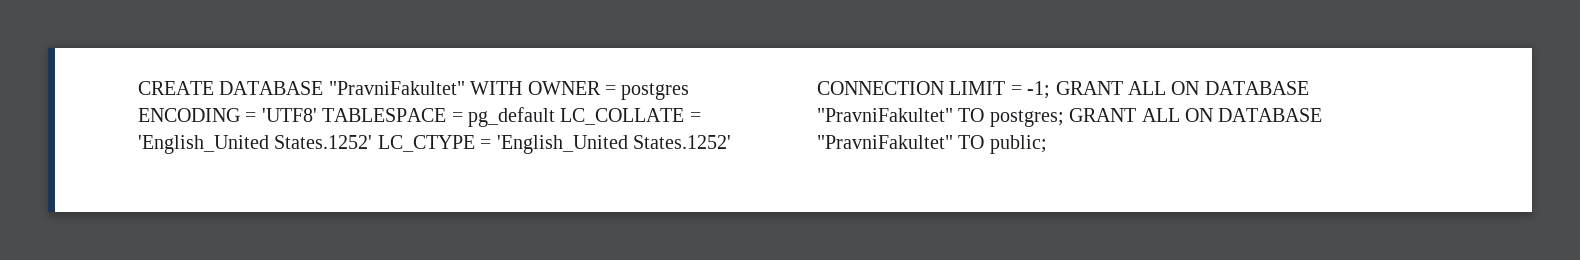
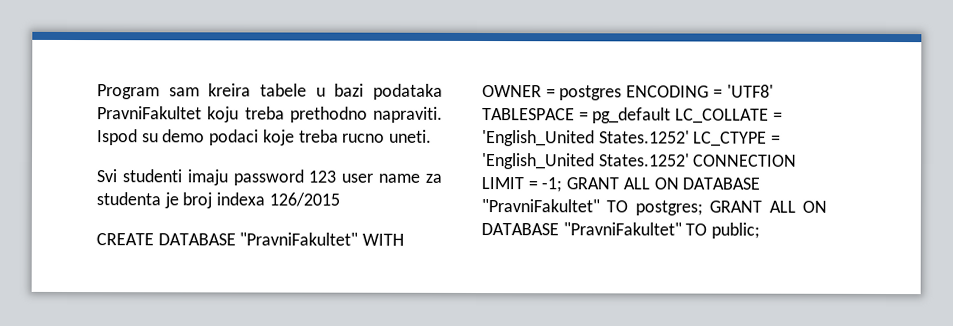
(138, 88) none -> [97,83,443,100] [97,106,443,123] [97,129,433,146] [96,169,442,186] [96,192,340,209] Program sam kreira tabele u bazi podataka PravniFakultet koju treba prethodno napraviti. Ispod su demo podaci koje treba rucno uneti. // Svi studenti imaju password 123 user name za studenta je broj indexa 126/2015 //

